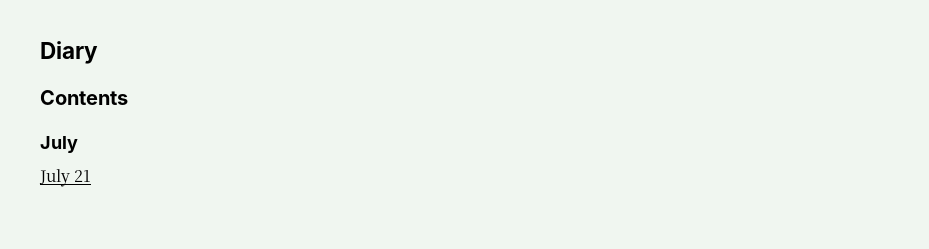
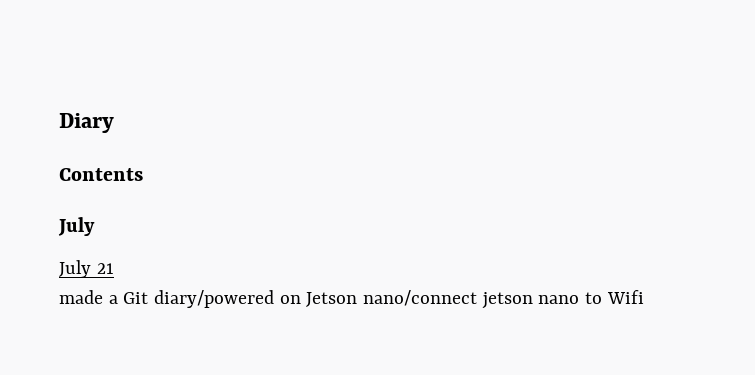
(92, 176) none -> [59,290,644,309] // made a Git diary/powered on Jetson nano/connect jetson nano to Wifi

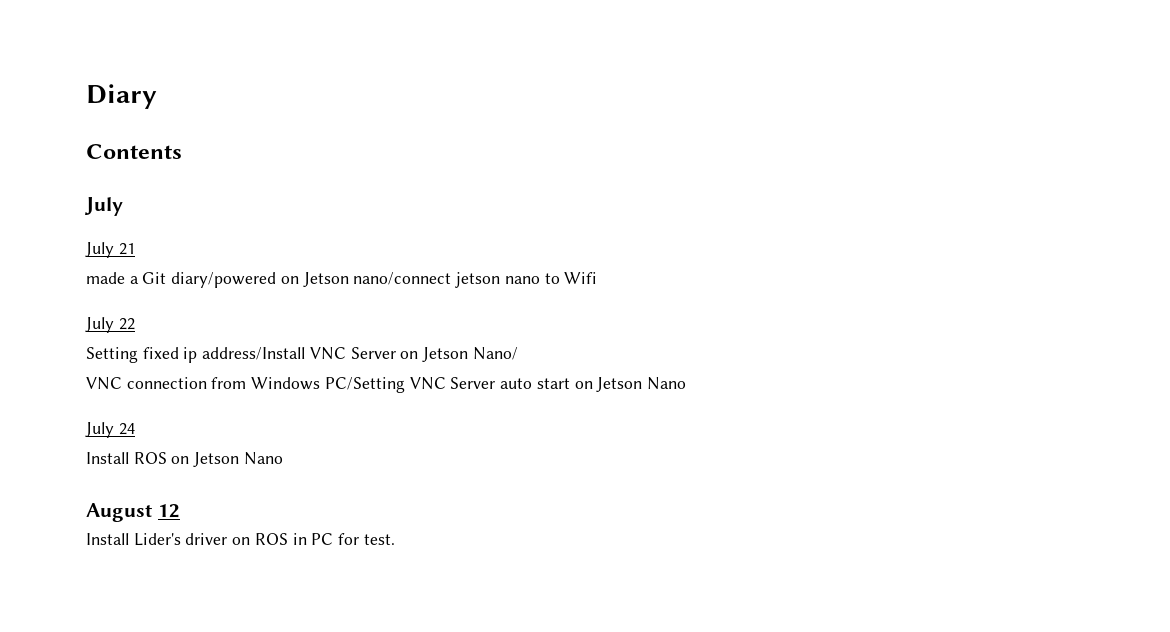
(644, 297) none -> [85,317,135,333] [86,347,518,363] [86,377,686,393] [85,422,135,438] [86,452,283,467] [86,503,180,522] [86,533,395,546] // July 22 // Setting fixed ip address/Install VNC Server on Jetson Nano/ // VNC connection from Windows PC/Setting VNC Server auto start on Jetson Nano // July 24 // Install ROS on Jetson Nano // August 12 // Install Lider's driver on ROS in PC for test.

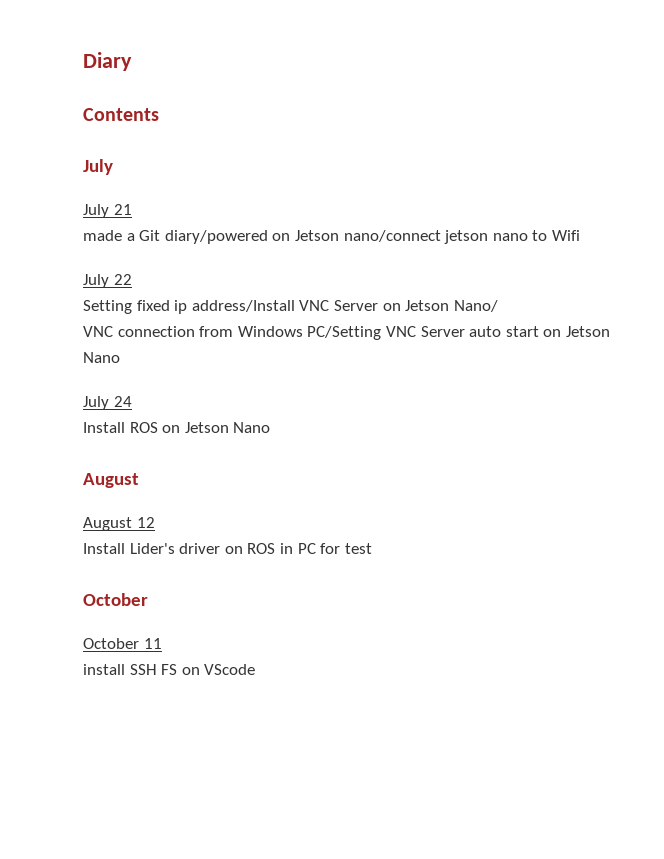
(152, 512) none -> [83,517,132,531] // August
[363,534,395,545] test. -> [344,543,372,554] [83,593,148,606] [83,638,162,649] [83,664,256,675] test // October // October 11 // install SSH FS on VScode

